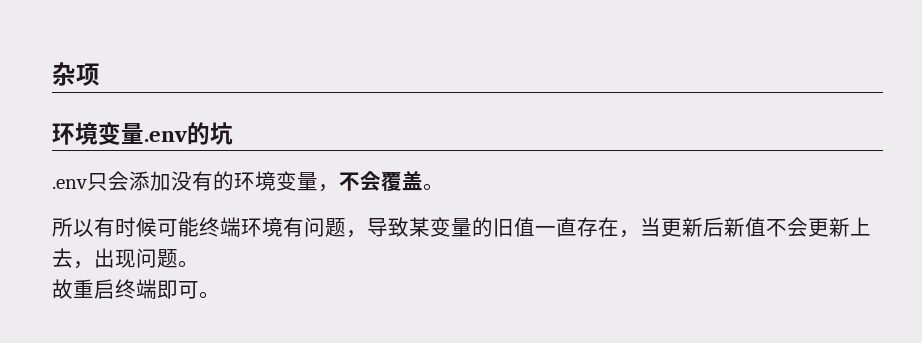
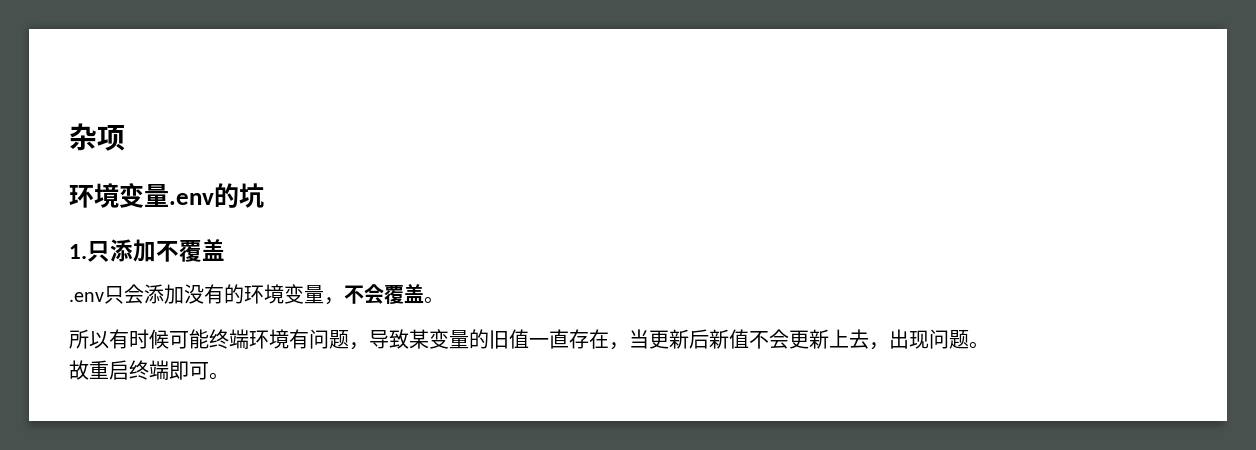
(233, 133) none -> [69,239,225,262] // 1.只添加不覆盖

